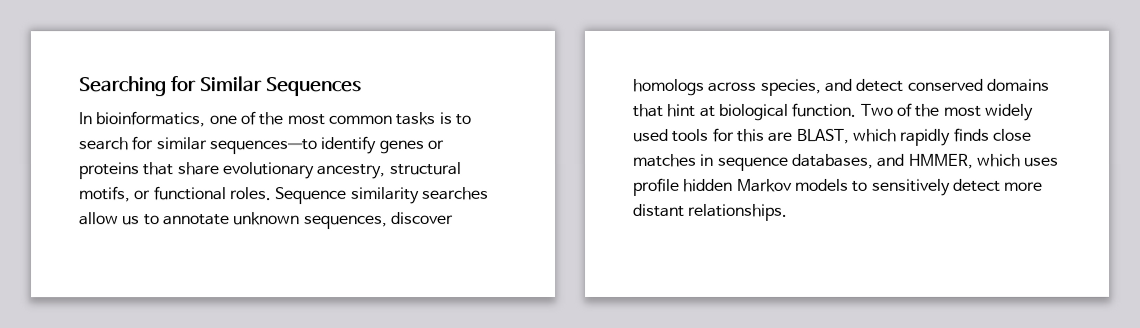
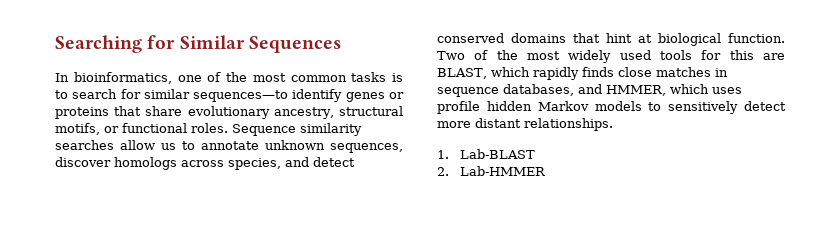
(789, 212) none -> [437,149,535,159] [437,166,546,176] // 1. Lab-BLAST // 2. Lab-HMMER

